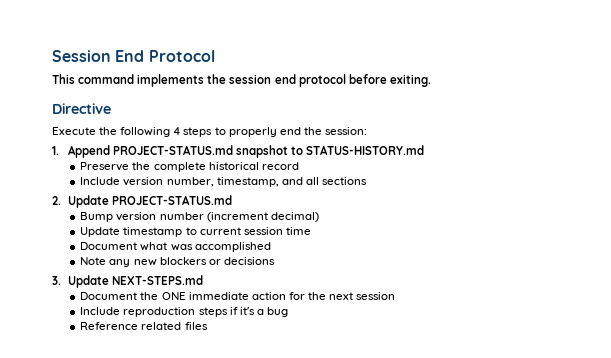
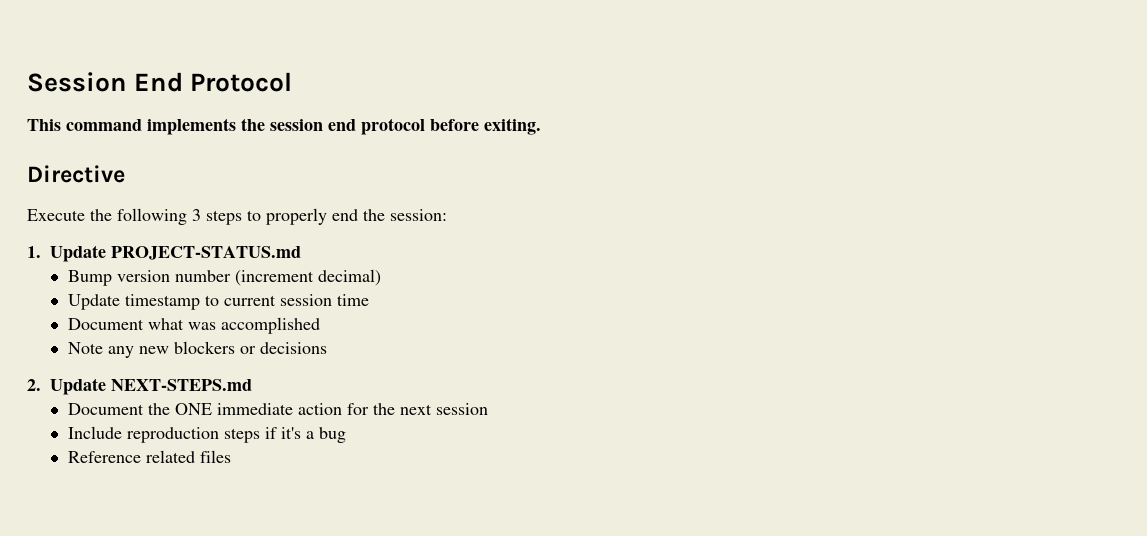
[173,127,181,135] 4 -> [192,209,201,221] 3
[67,145,425,158] [80,162,299,172] [80,177,367,187] [52,196,61,205] Append PROJECT-STATUS.md snapshot to STATUS-HISTORY.md // Preserve the complete historical record // Include version number, timestamp, and all sections // 2. -> (41, 252) none
[52,276,61,285] 3. -> [27,379,41,391] 2.

